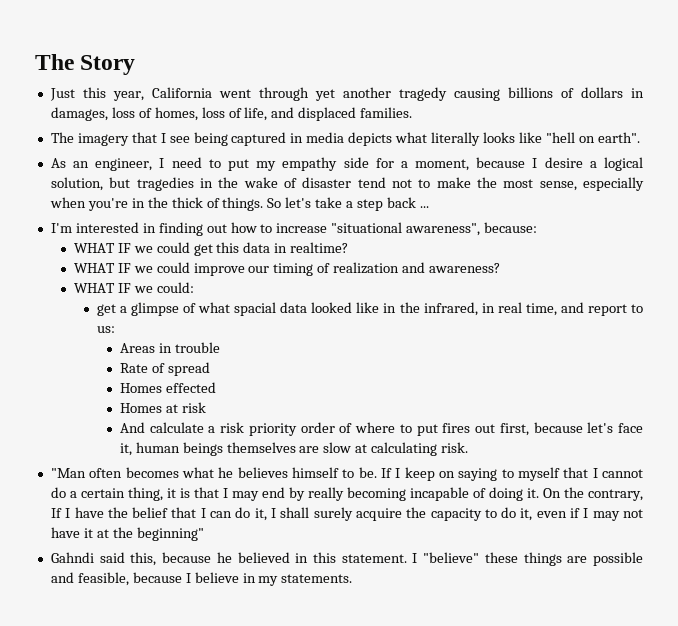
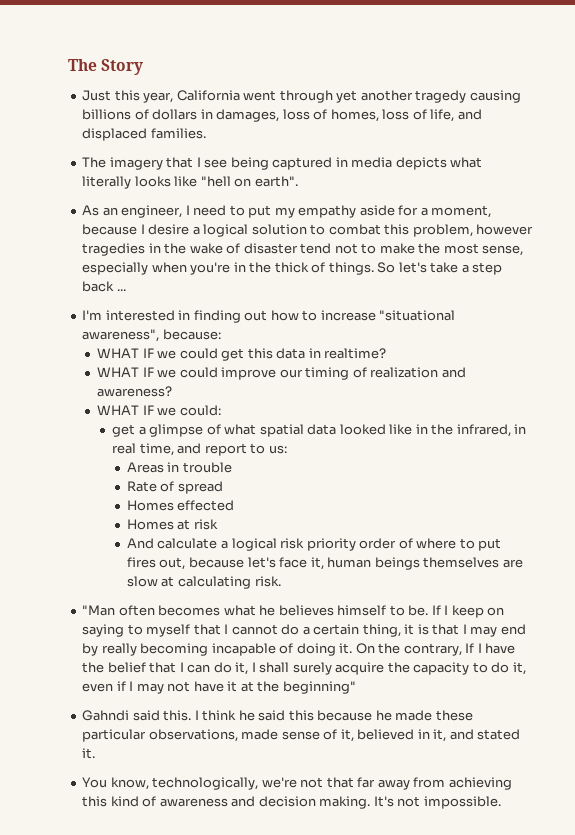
[343,157,369,168] side -> [359,205,395,216] aside
[50,177,131,191] solution, but -> [251,224,534,237] solution to combat this problem, however
[234,302,277,316] spacial -> [259,424,304,437] spatial
(216, 429) none -> [231,538,277,551] logical
[475,423,529,436] out first, -> [159,557,186,570] out,
[130,552,644,566] [50,572,353,586] this, because he believed in this statement. I "believe" these things are possible and feasible, because I believe in my statements. -> [163,710,473,721] [82,729,521,742] [82,748,96,759] [82,777,512,790] [82,796,501,809] this. I think he said this because he made these particular observations, made sense of it, believed in it, and stated it. // You know, technologically, we're not that far away from achieving this kind of awareness and decision making. It's not impossible.

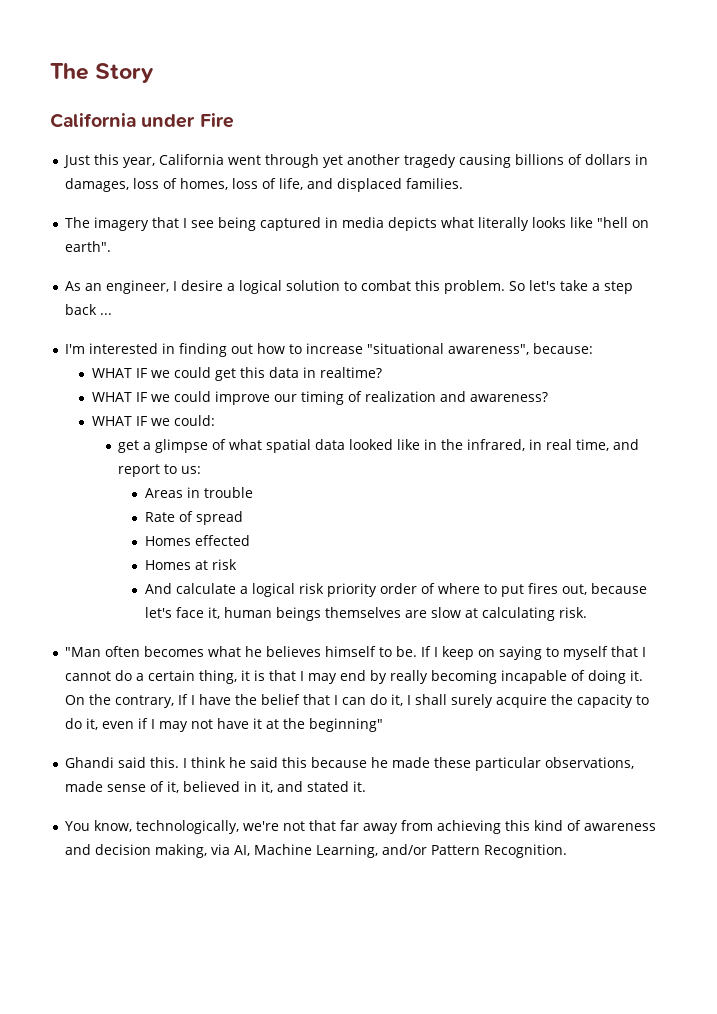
(144, 67) none -> [50,113,234,128] // California under Fire
[193,205,492,218] [82,224,145,235] need to put my empathy aside for a moment, because I -> (178, 286) none
[412,224,534,237] [82,243,524,256] [82,262,374,275] problem, however tragedies in the wake of disaster tend not to make the most sense, especially when you're in the thick of things. -> [444,280,506,294] problem.
[82,710,130,721] Gahndi -> [65,757,115,768] Ghandi
[319,796,501,809] making. It's not impossible. -> [155,844,568,858] making, via AI, Machine Learning, and/or Pattern Recognition.

